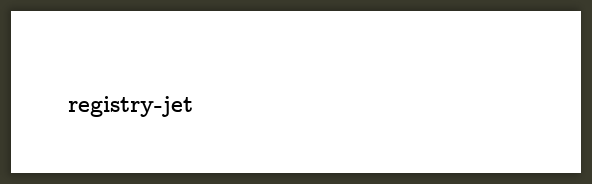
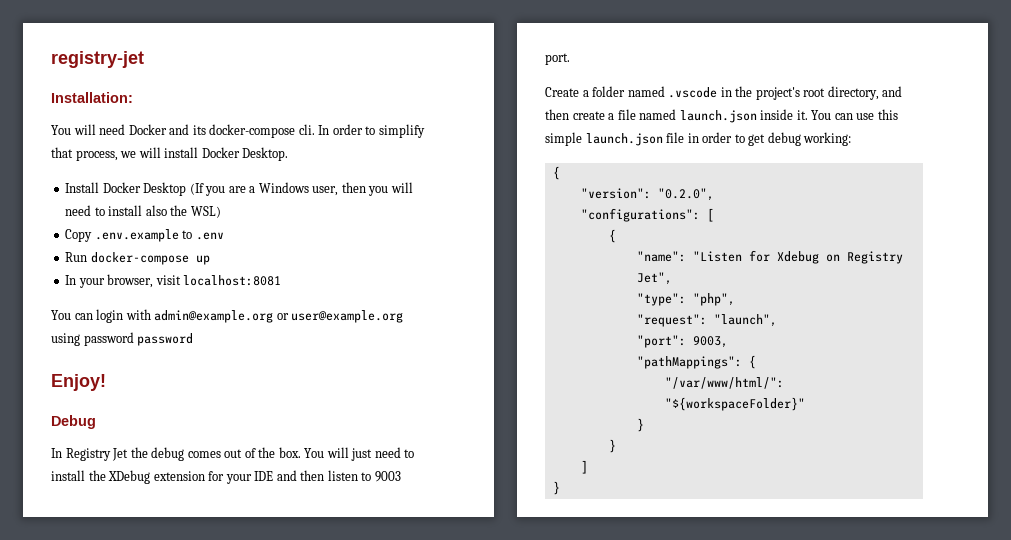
(193, 106) none -> [51,92,133,103] [51,124,425,138] [51,147,289,161] [65,182,413,196] [65,205,221,218] [65,229,224,242] [65,252,210,265] [65,274,282,288] [51,309,404,323] [51,332,194,346] [51,374,106,391] [51,415,96,429] [51,447,415,461] [51,470,401,484] [545,53,570,65] [545,86,903,100] [545,109,898,123] [545,132,852,146] [552,166,560,180] [580,188,714,201] [580,208,714,222] [608,229,616,243] [636,250,903,264] [636,272,672,285] [636,293,735,306] [636,314,777,327] [636,335,728,348] [636,355,756,369] [664,377,784,389] [664,397,805,411] [636,418,644,432] [608,439,616,453] [580,460,588,474] [552,481,560,495] // Installation: // You will need Docker and its docker-compose cli. In order to simplify that process, we will install Docker Desktop. // Install Docker Desktop (If you are a Windows user, then you will need to install also the WSL) // Copy .env.example to .env // Run docker-compose up // In your browser, visit localhost:8081 // You can login with admin@example.org or user@example.org using password password // Enjoy! // Debug // In Registry Jet the debug comes out of the box. You will just need to install the XDebug extension for your IDE and then listen to 9003 port. // Create a folder named .vscode in the project's root directory, and then create a file named launch.json inside it. You can use this simple launch.json file in order to get debug working: // { // "version": "0.2.0", // "configurations": [ // { // "name": "Listen for Xdebug on Registry Jet", // "type": "php", // "request": "launch", // "port": 9003, // "pathMappings": { // "/var/www/html/": "${workspaceFolder}" // } // } // ] // }

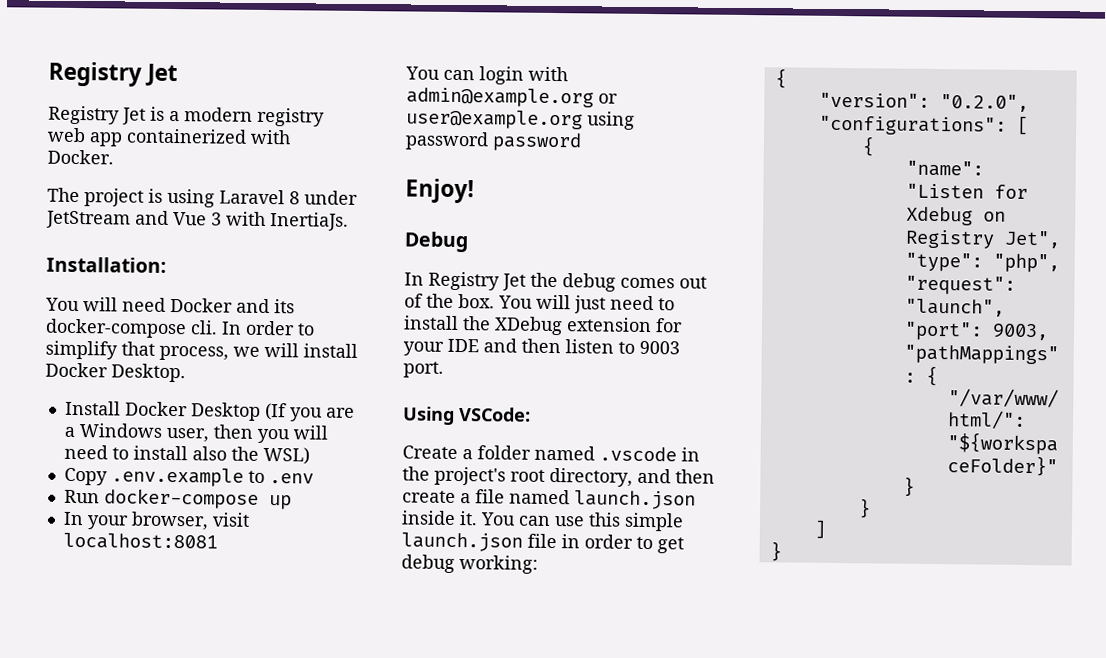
[51,51,144,68] registry-jet -> [48,61,179,87] [48,105,325,127] [47,127,291,147] [47,149,114,165] [47,187,358,208] [46,210,349,231] Registry Jet // Registry Jet is a modern registry web app containerized with Docker. // The project is using Laravel 8 under JetStream and Vue 3 with InertiaJs.
(570, 59) none -> [402,406,531,425] // Using VSCode:

